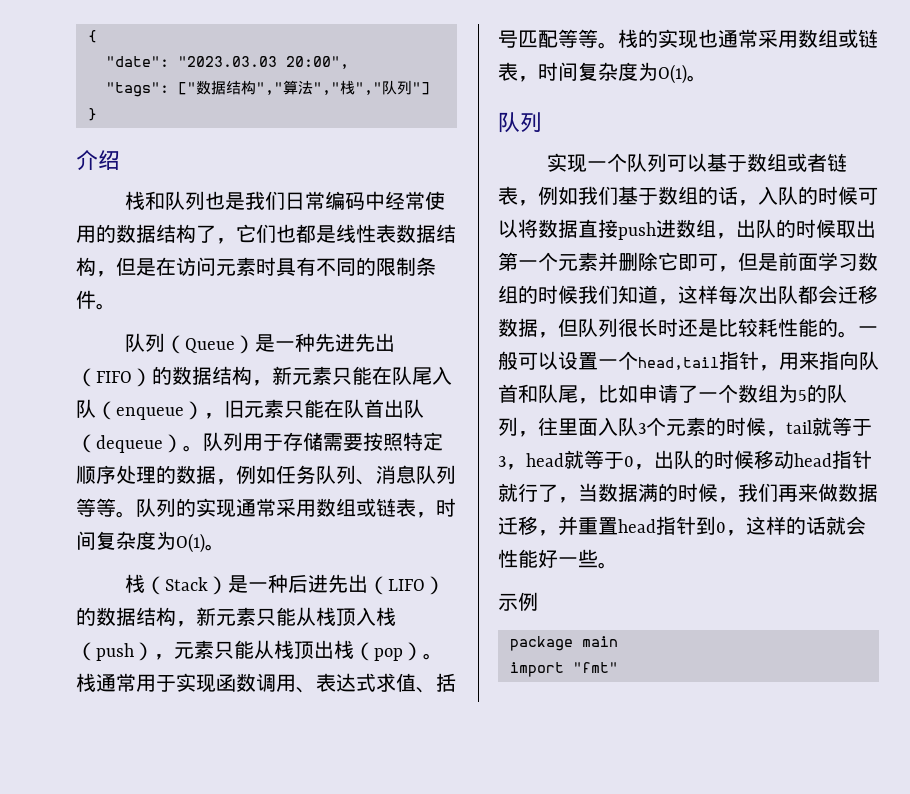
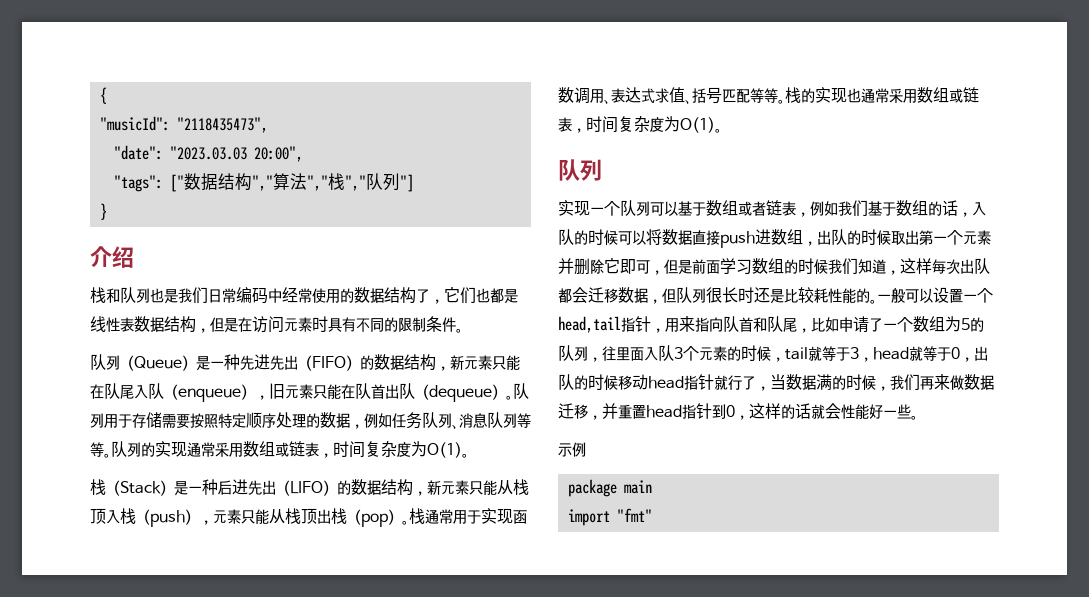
(97, 36) none -> [99,116,268,133] // "musicId": "2118435473",

